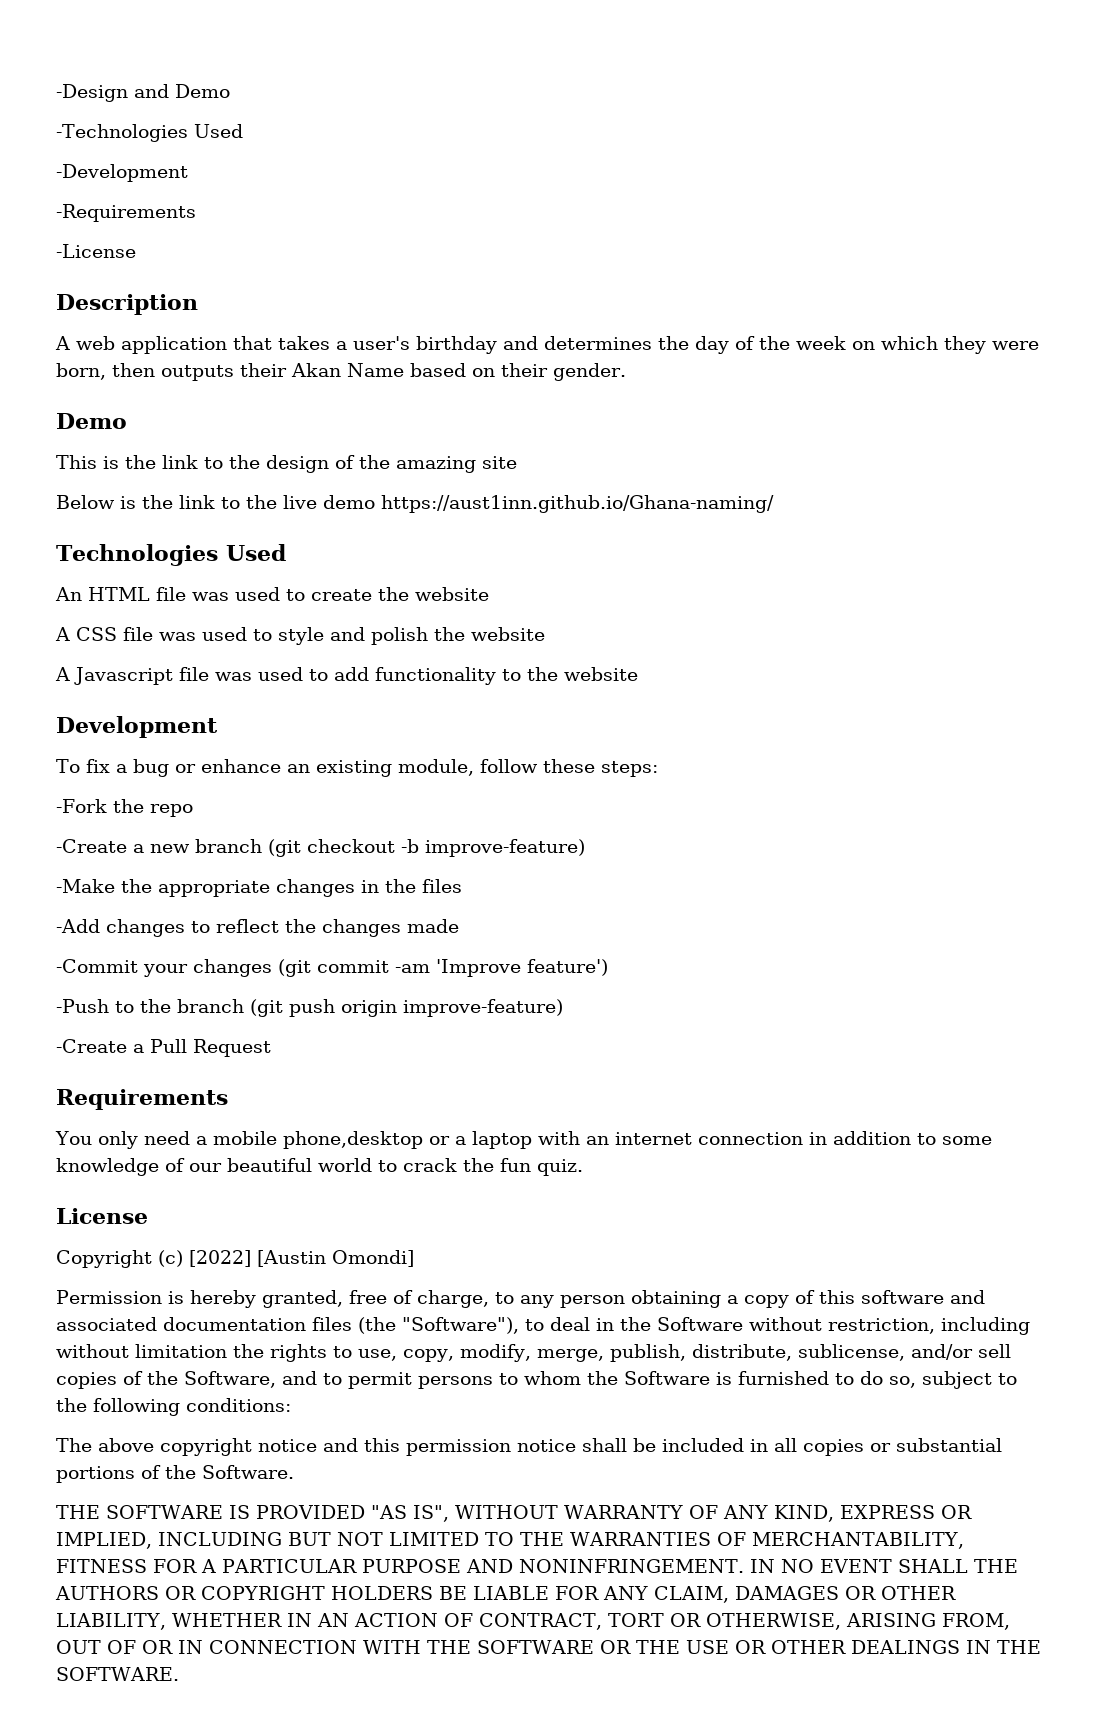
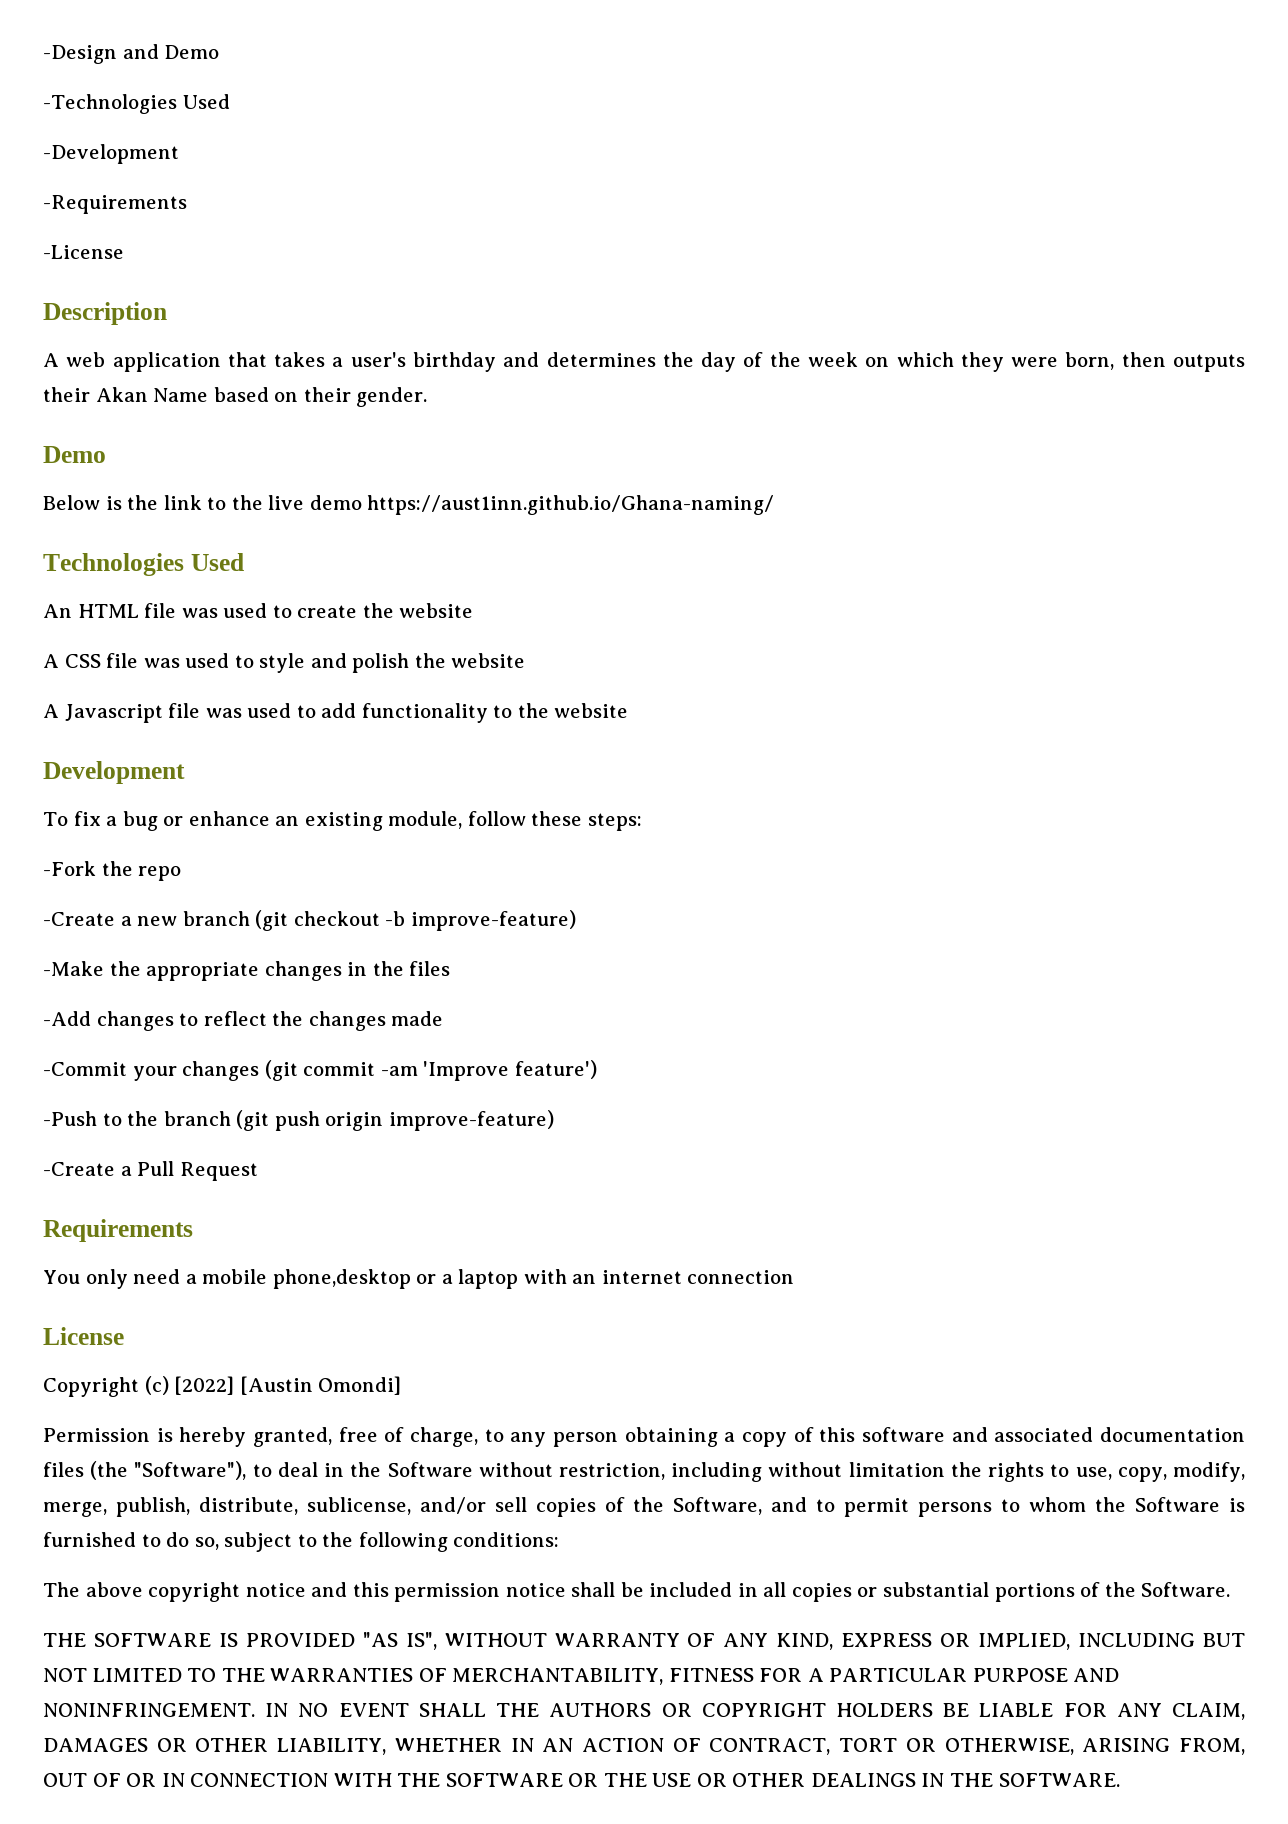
[56,455,517,473] // This is the link to the design of the amazing site -> (106, 454) none
[808,1131,992,1145] [56,1158,583,1176] in addition to some knowledge of our beautiful world to crack the fun quiz. -> (795, 1277) none

